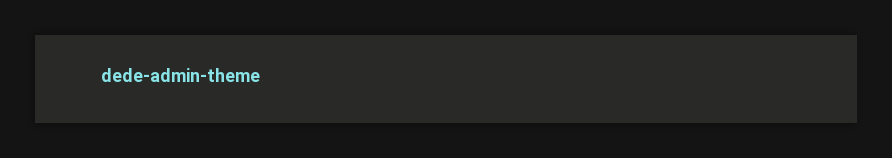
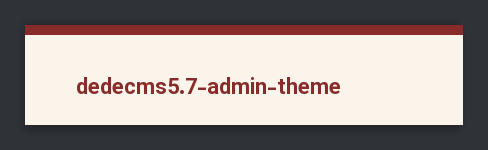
[101,68,260,82] dede-admin-theme -> [76,77,341,94] dedecms5.7-admin-theme

